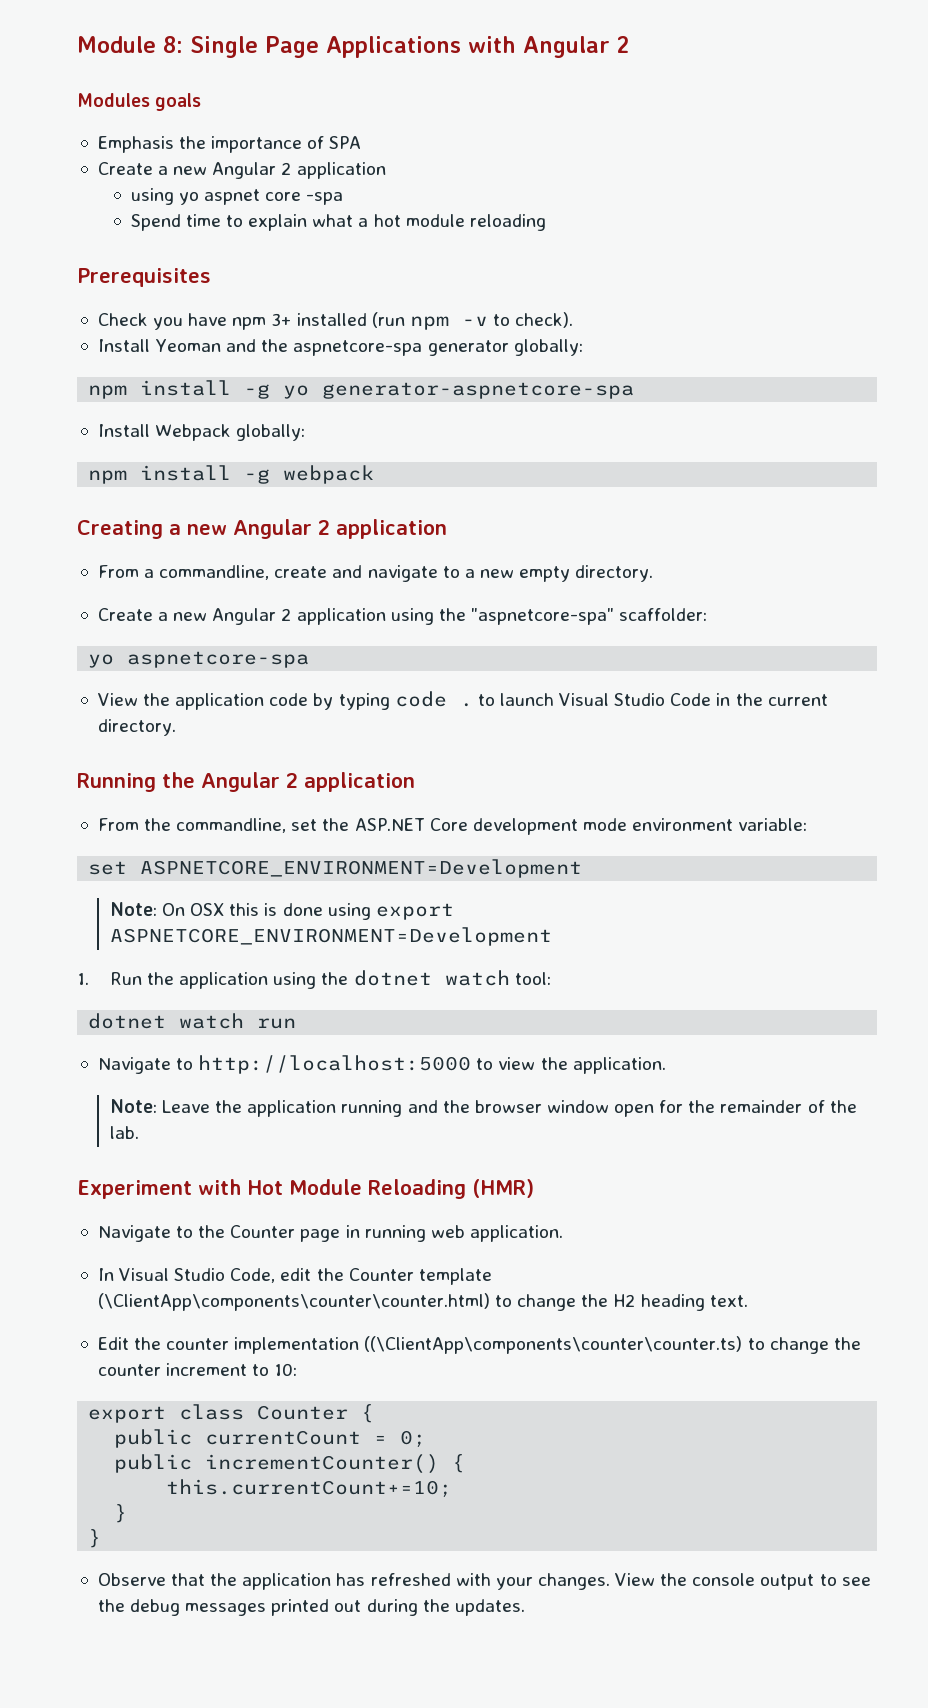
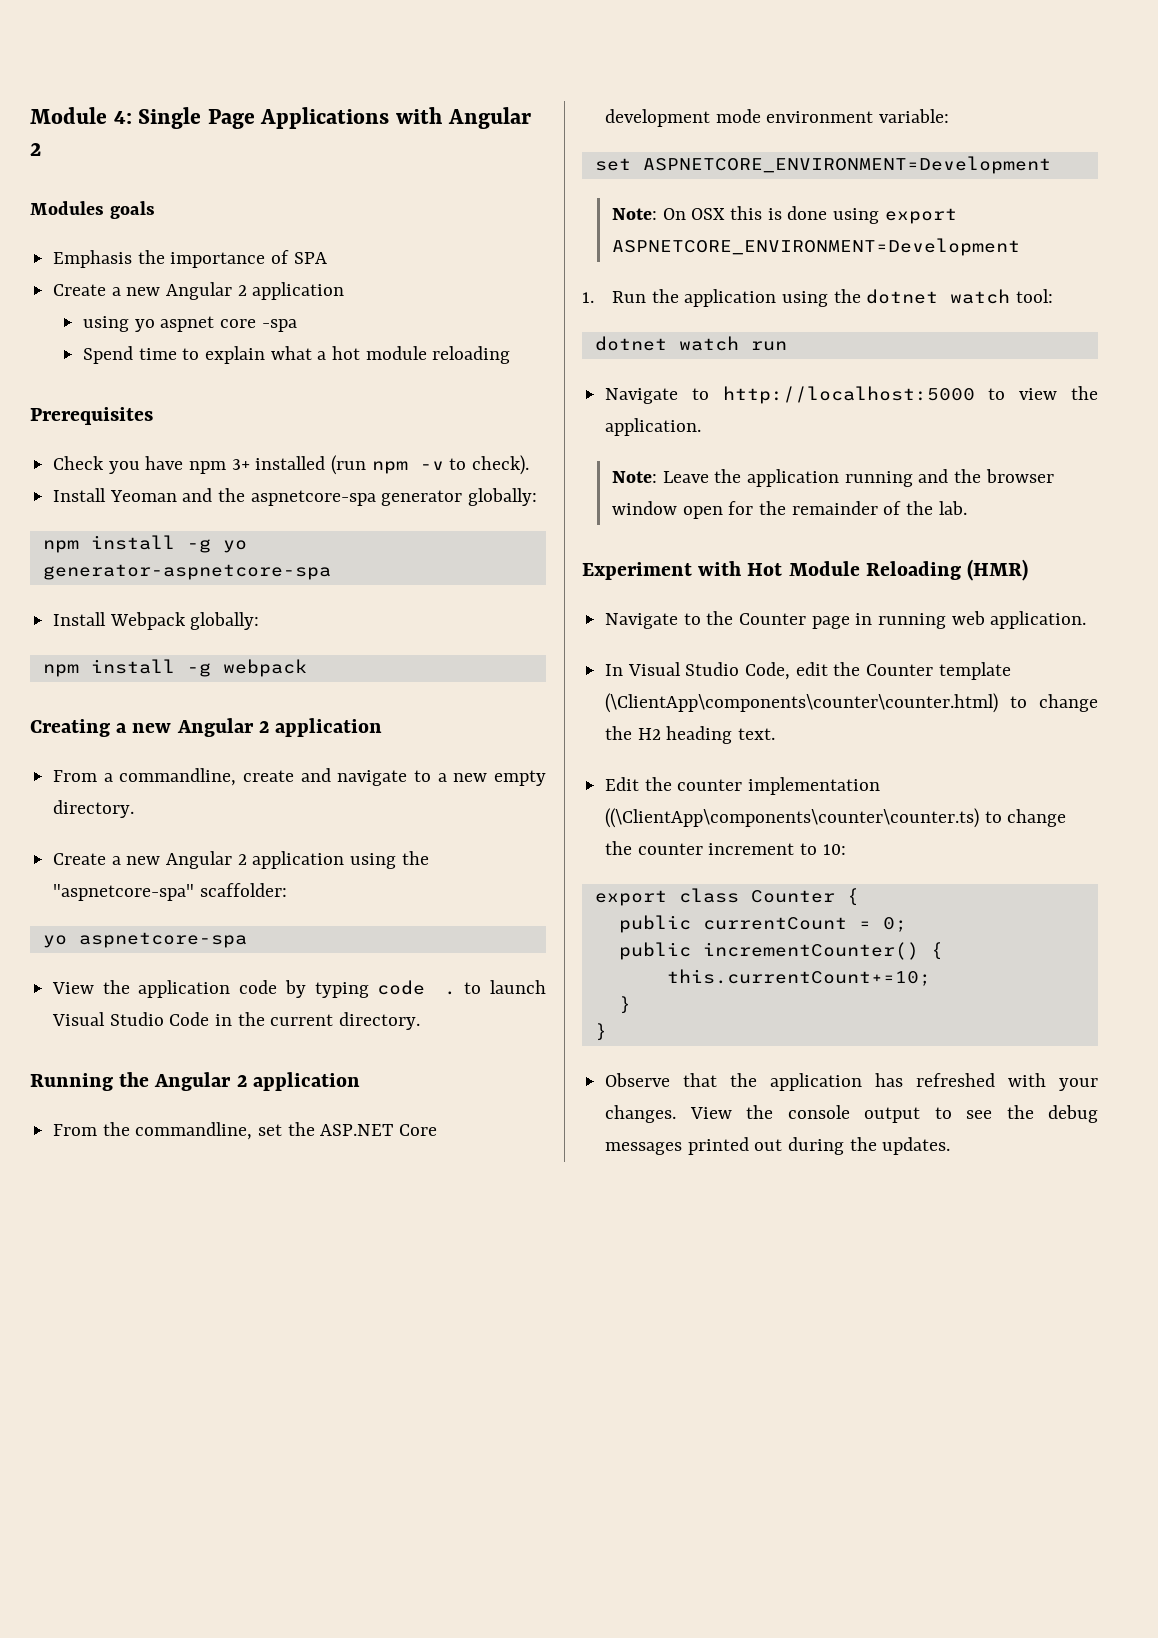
[77,36,183,53] Module 8: -> [30,107,132,124] Module 4:

